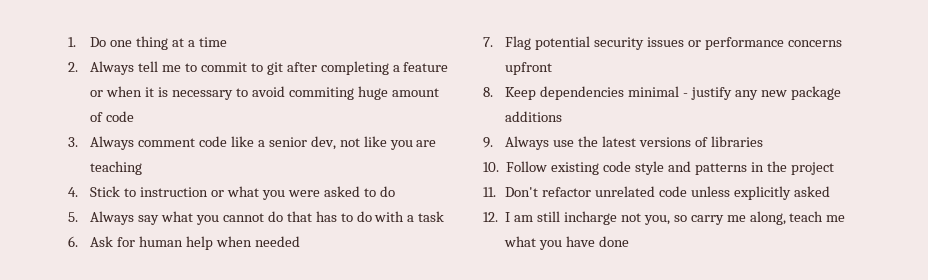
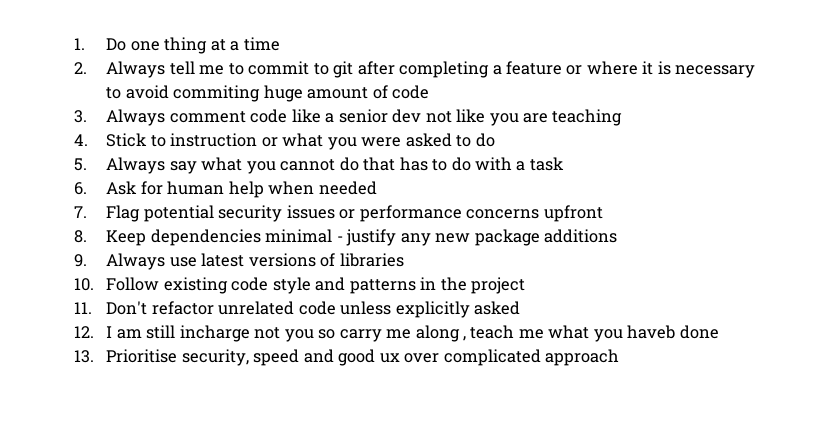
[106,86,143,97] when -> [586,61,638,75] where
[310,136,336,150] dev, -> [392,109,422,123] dev
[578,136,599,147] the -> (197, 262) none
[643,215,670,225] you, -> [284,329,314,342] you
[749,211,786,225] along, -> [415,325,467,342] along ,
[566,236,596,247] have -> [627,325,676,339] haveb
(630, 241) none -> [74,349,620,366] // 13. Prioritise security, speed and good ux over complicated approach

